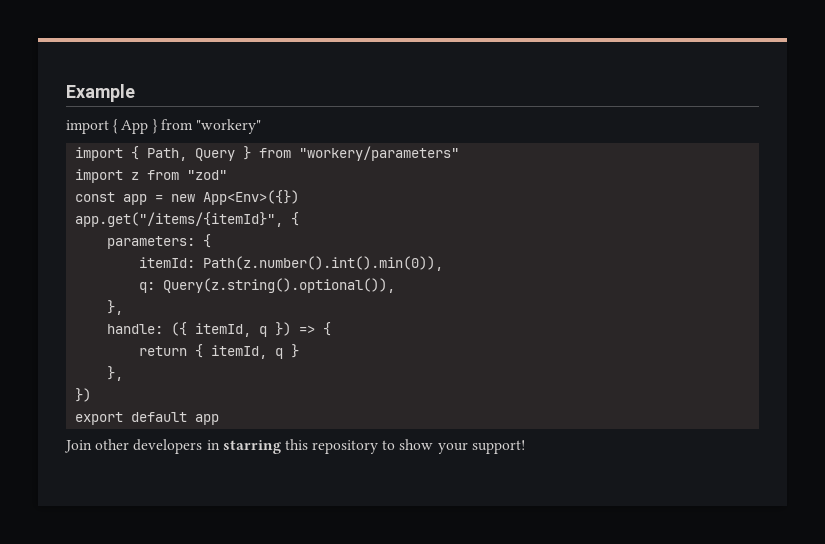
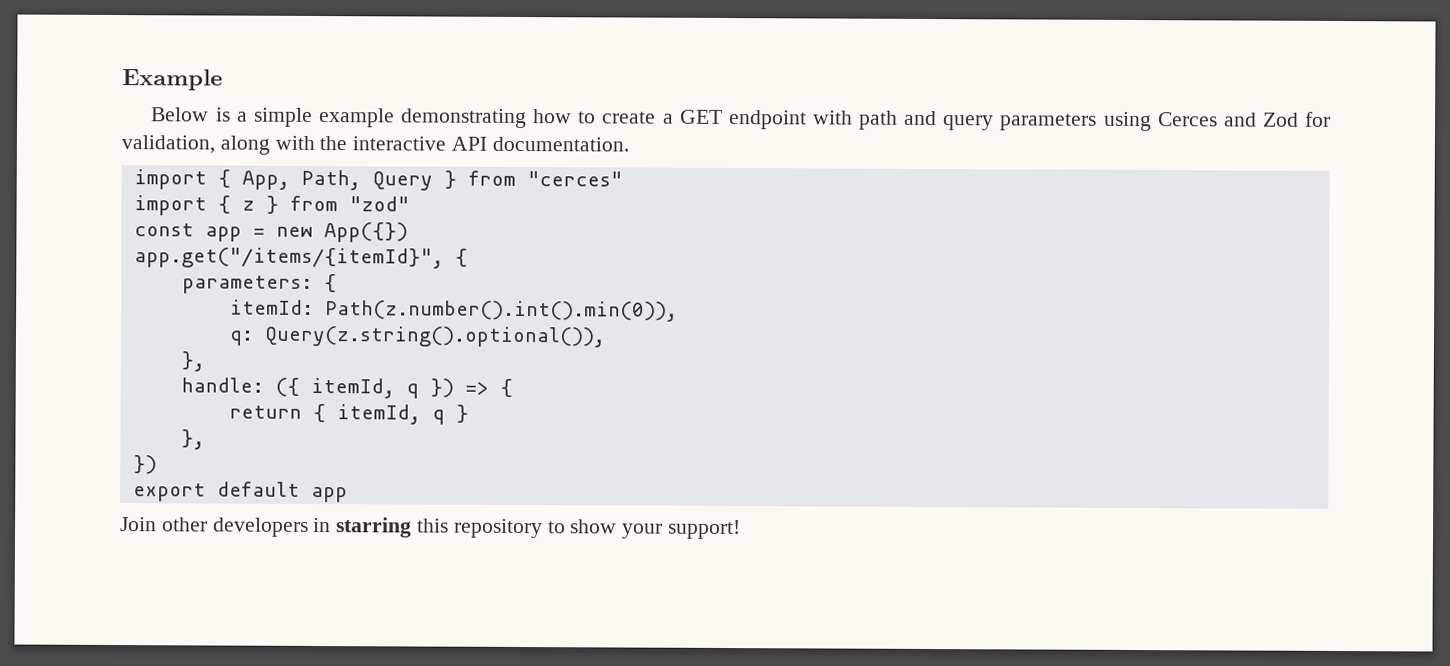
[66,119,261,134] [75,146,140,161] import { App } from "workery" // import { -> [151,107,1331,132] [121,135,629,155] [133,169,290,190] Below is a simple example demonstrating how to create a GET endpoint with path and query parameters using Cerces and Zod for validation, along with the interactive API documentation. // import { App,
[299,146,460,161] [75,169,140,183] "workery/parameters" // import z -> [526,171,623,187] [133,195,279,216] "cerces" // import { z }
[203,190,300,205] App<Env>({}) -> [323,222,408,243] App({})

